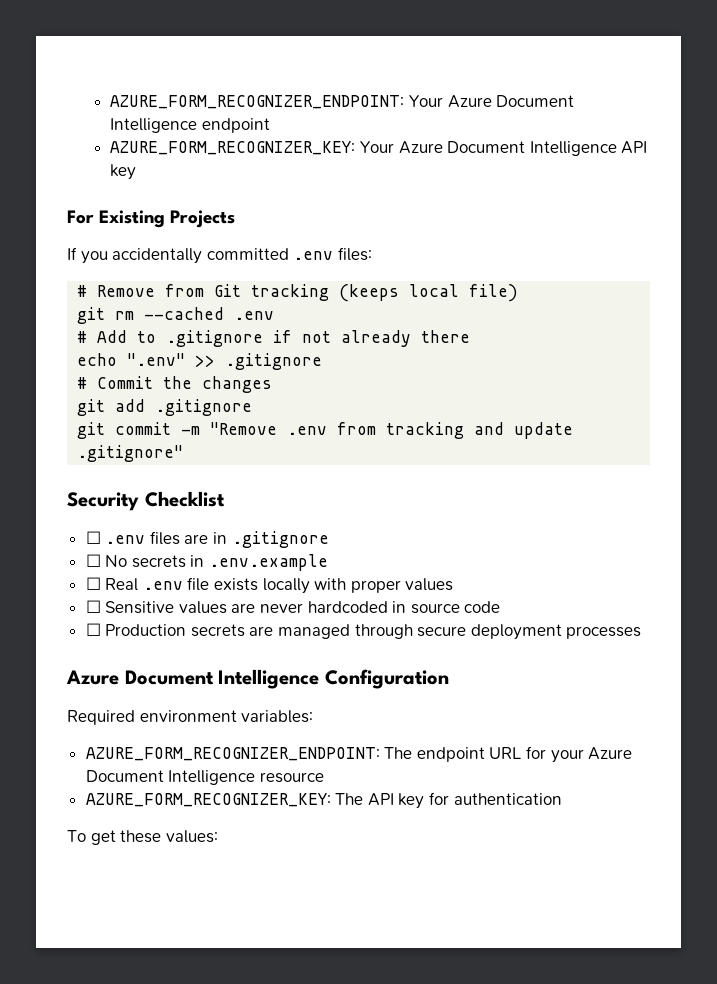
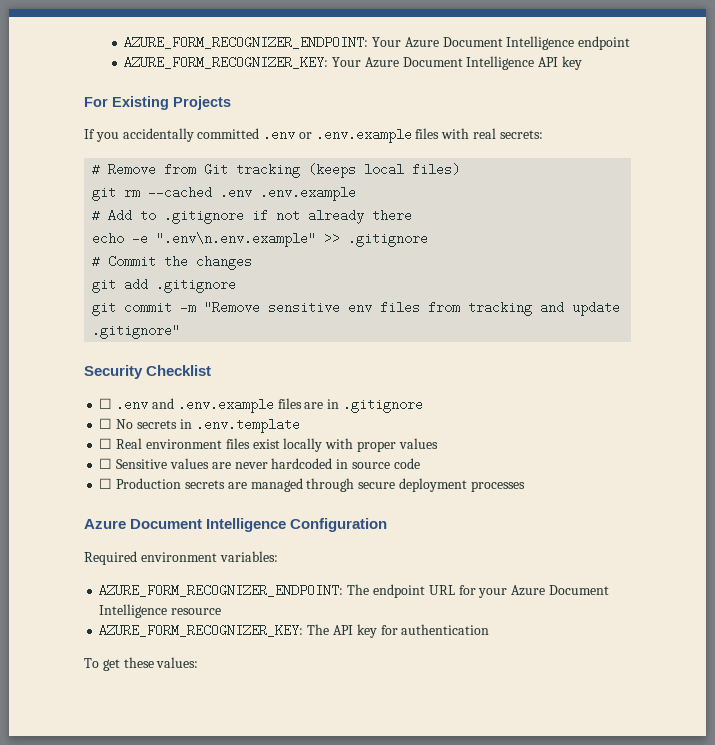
[337,247,372,261] files: -> [298,128,543,143] or .env.example files with real secrets:
[469,284,519,302] file) -> [412,163,461,176] files)
(275, 315) none -> [260,186,357,201] .env.example
[127,353,186,366] ".env" -> [132,232,317,247] -e ".env\n.env.example"
[287,426,328,435] .env -> [268,301,421,314] sensitive env files
(146, 539) none -> [151,398,274,413] and .env.example
[209,554,329,571] .env.example -> [195,418,300,433] .env.template
[142,577,259,591] .env file exists -> [145,438,280,449] environment files exist

